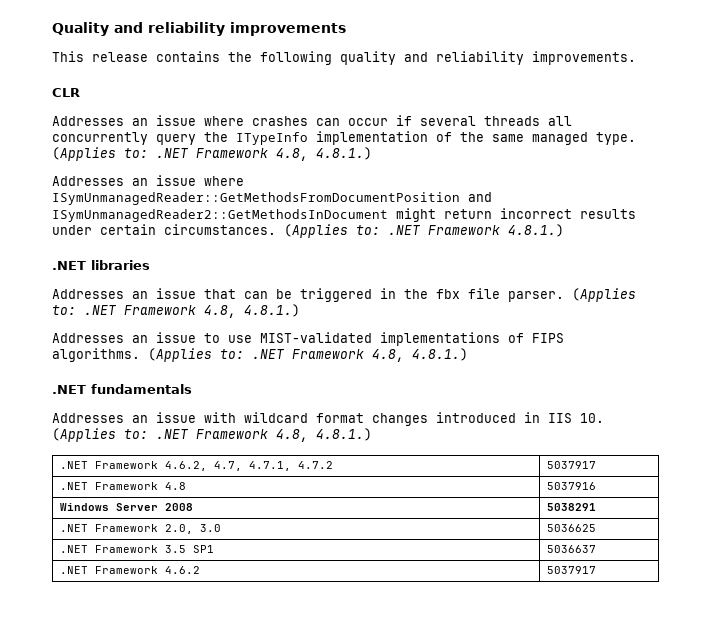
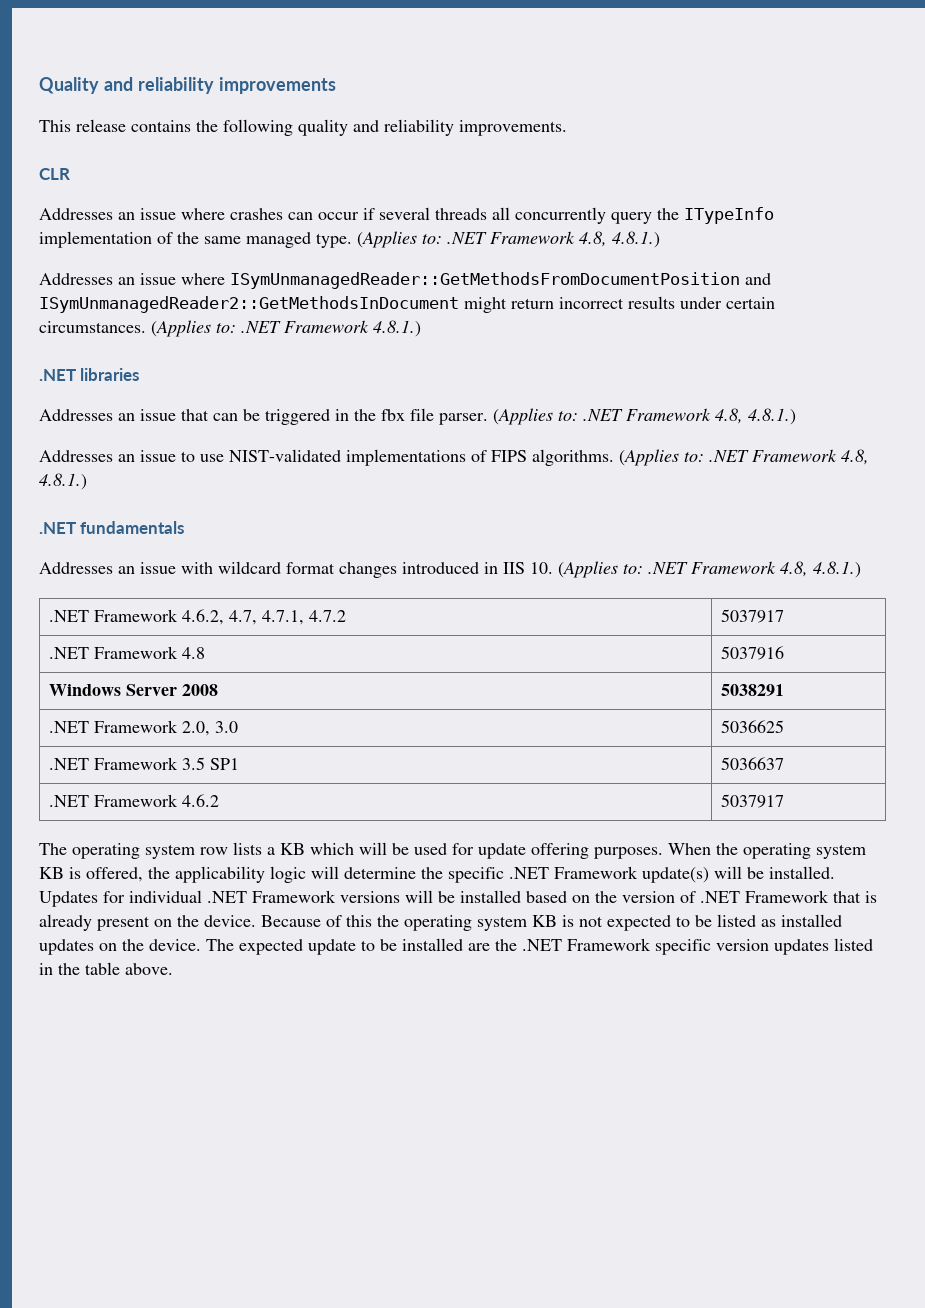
[260,332,372,343] MIST-validated -> [229,449,341,462] NIST-validated
(597, 570) none -> [39,842,866,859] [39,866,835,883] [39,890,877,907] [39,914,842,931] [39,938,873,955] [39,962,173,975] // The operating system row lists a KB which will be used for update offering purposes. When the operating system KB is offered, the applicability logic will determine the specific .NET Framework update(s) will be installed. Updates for individual .NET Framework versions will be installed based on the version of .NET Framework that is already present on the device. Because of this the operating system KB is not expected to be listed as installed updates on the device. The expected update to be installed are the .NET Framework specific version updates listed in the table above.

